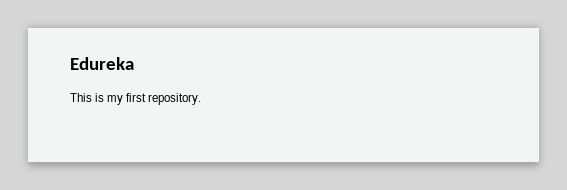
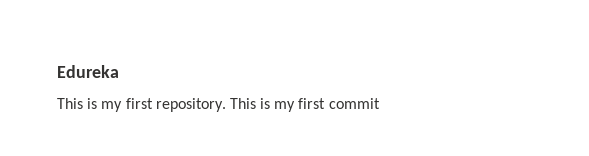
(202, 99) none -> [229,98,380,112] This is my first commit

